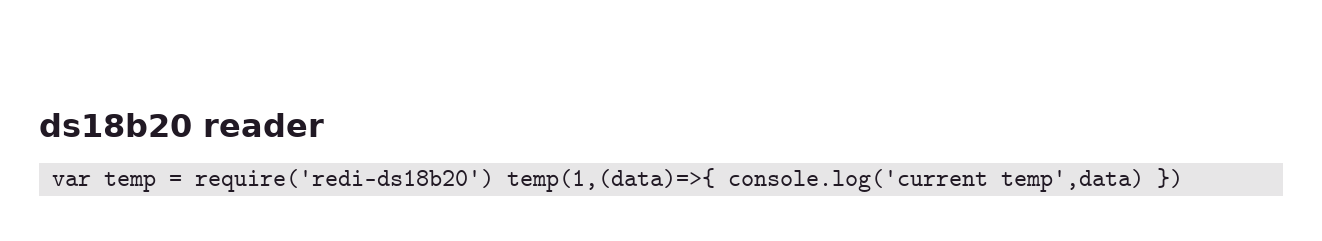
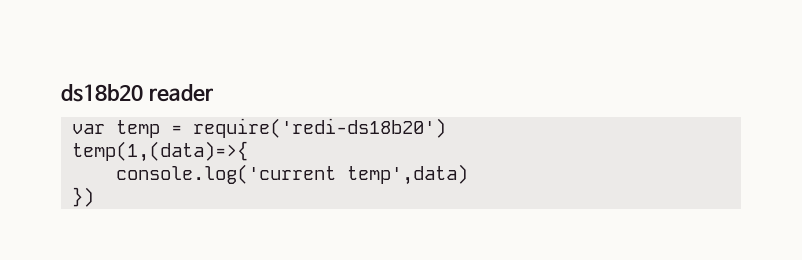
(495, 180) none -> (447, 128) //
(716, 180) none -> (249, 151) //
(1145, 180) none -> (469, 174) //

